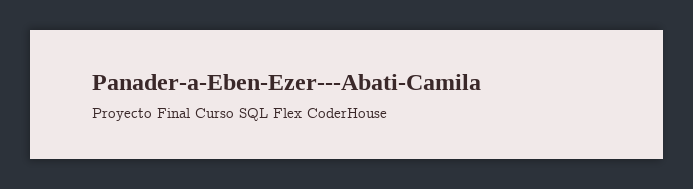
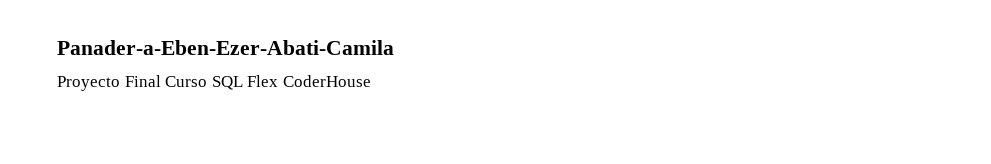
[92,74,481,90] Panader-a-Eben-Ezer---Abati-Camila -> [57,40,394,55] Panader-a-Eben-Ezer-Abati-Camila

